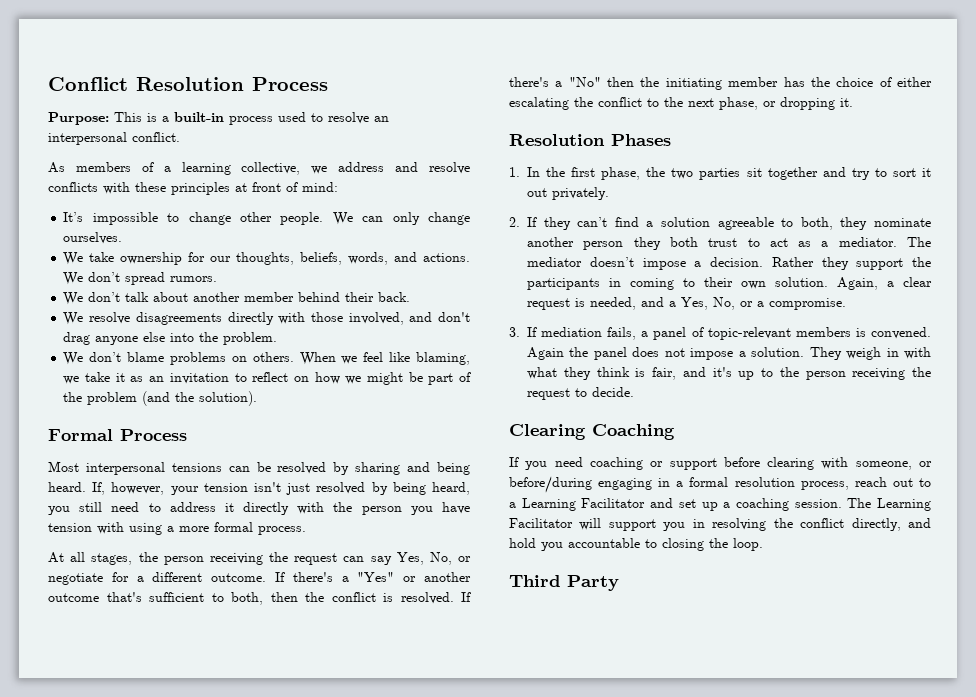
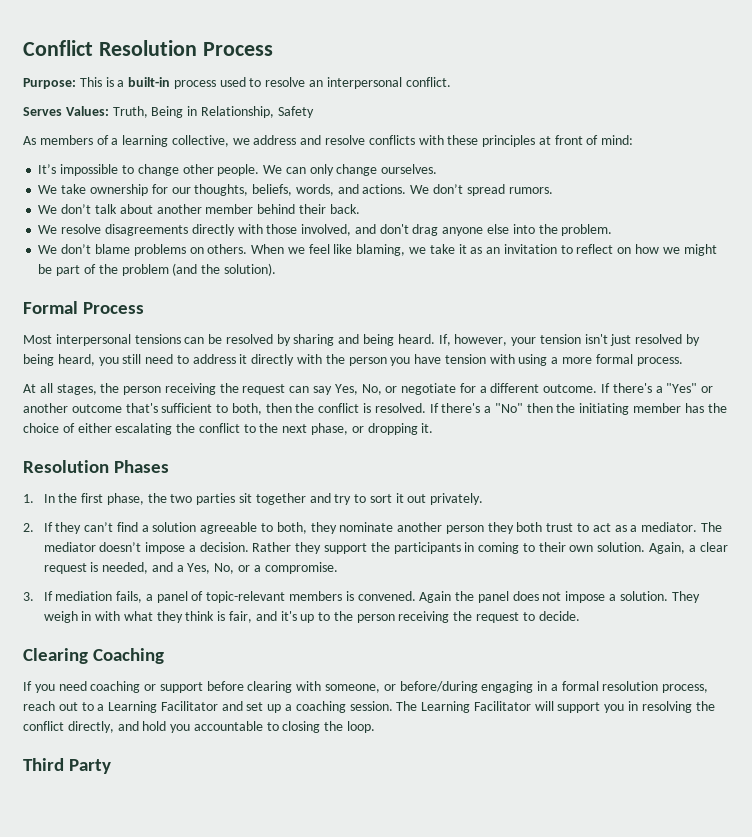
(180, 137) none -> [23,106,314,118] // Serves Values: Truth, Being in Relationship, Safety

